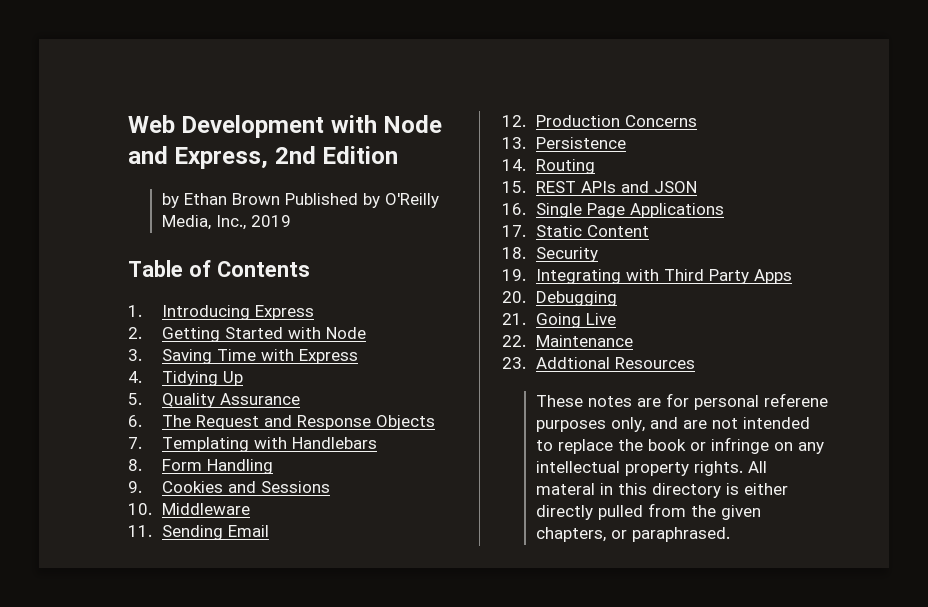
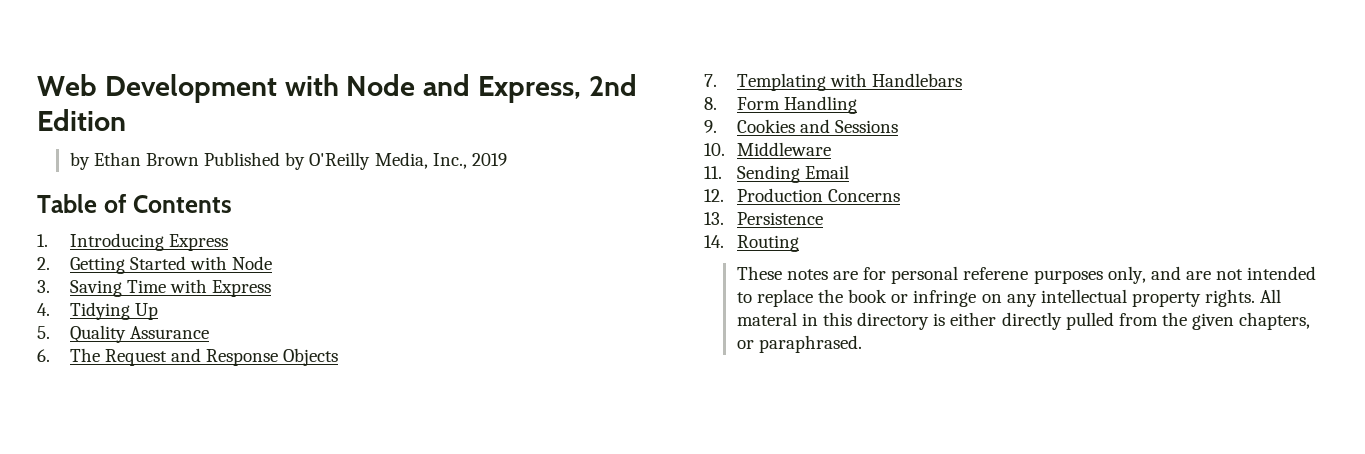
[502,181,697,193] [502,203,724,218] [502,225,649,237] [502,247,598,262] [502,269,792,284] [502,291,617,306] [502,313,616,328] [502,335,633,347] [502,357,695,369] // 15. REST APIs and JSON // 16. Single Page Applications // 17. Static Content // 18. Security // 19. Integrating with Third Party Apps // 20. Debugging // 21. Going Live // 22. Maintenance // 23. Addtional Resources -> (799, 243) none

